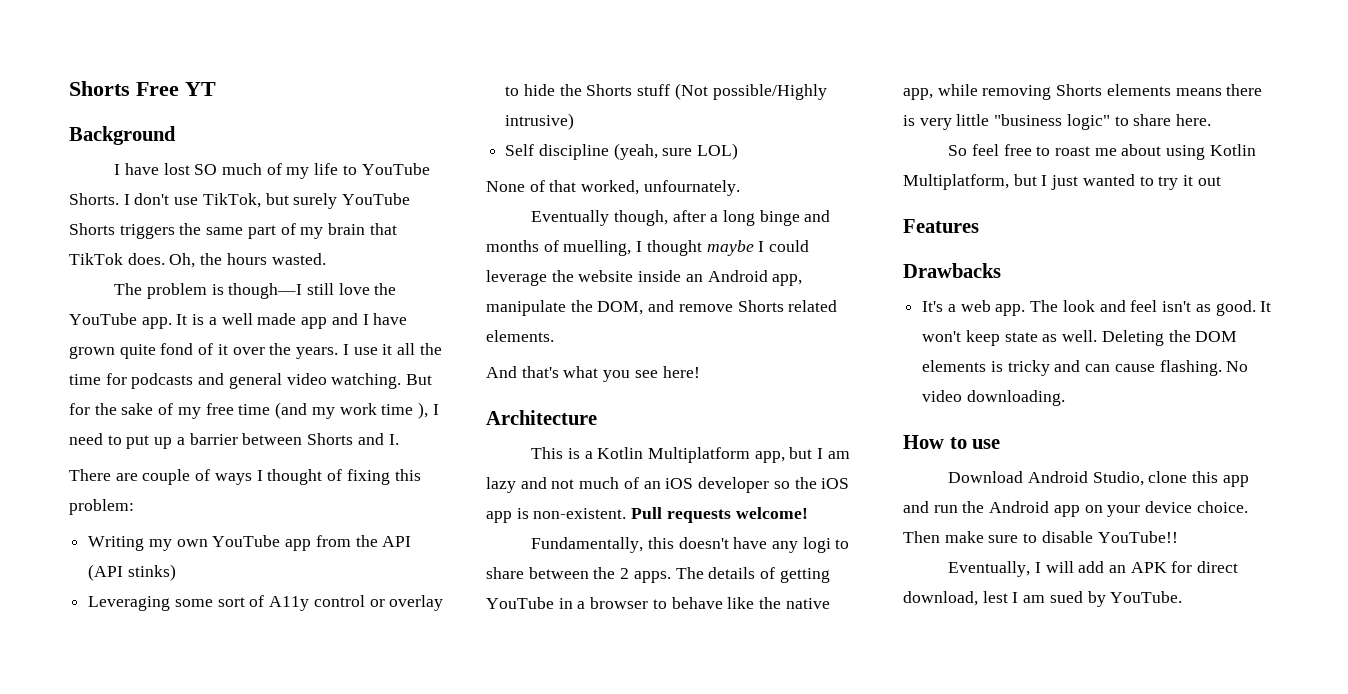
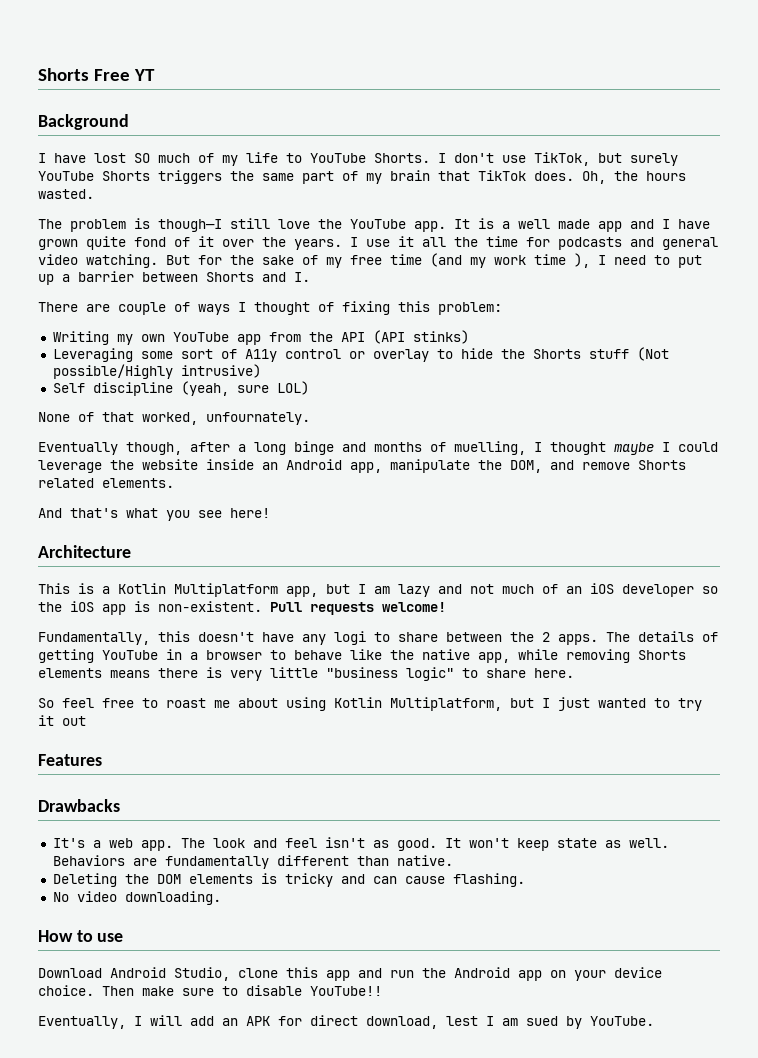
(1098, 336) none -> [52,855,453,869] Behaviors are fundamentally different than native. //
(1222, 368) none -> (525, 880) //

